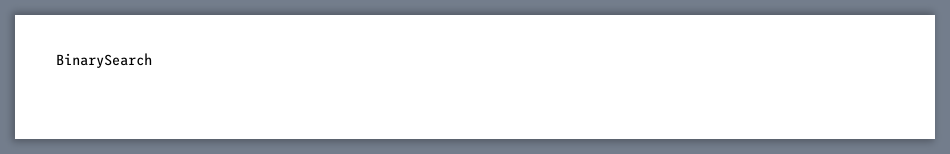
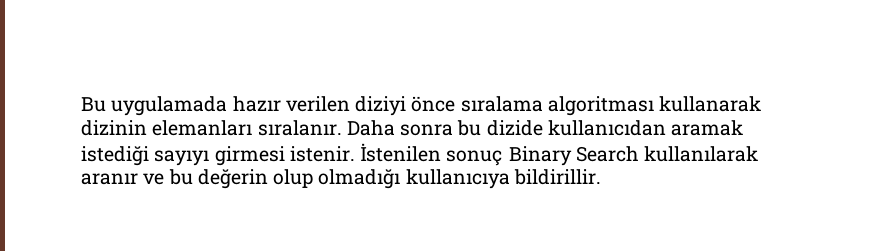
[56,53,152,68] BinarySearch -> [81,96,762,116] [81,120,744,136] [81,143,759,166] [81,169,601,189] Bu uygulamada hazır verilen diziyi önce sıralama algoritması kullanarak dizinin elemanları sıralanır. Daha sonra bu dizide kullanıcıdan aramak istediği sayıyı girmesi istenir. İstenilen sonuç Binary Search kullanılarak aranır ve bu değerin olup olmadığı kullanıcıya bildirillir.

